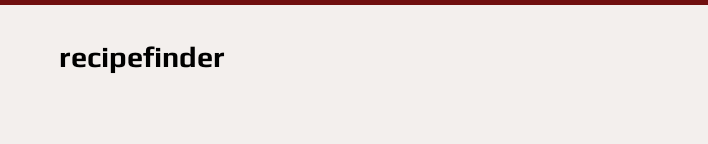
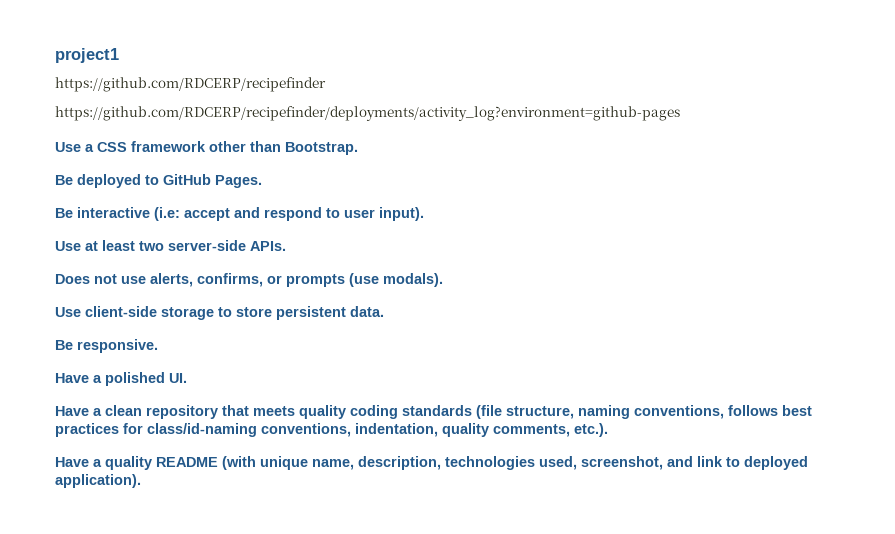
[59,46,225,74] recipefinder -> [55,48,119,63] [55,77,326,92] [55,106,680,121] [55,141,358,155] [55,174,262,188] [55,207,424,221] [55,240,286,251] [55,273,443,287] [55,306,384,320] [55,339,158,353] [55,372,187,386] [55,405,812,419] [55,423,608,437] [55,456,808,470] [55,474,141,488] project1 // https://github.com/RDCERP/recipefinder // https://github.com/RDCERP/recipefinder/deployments/activity_log?environment=github-pages // Use a CSS framework other than Bootstrap. // Be deployed to GitHub Pages. // Be interactive (i.e: accept and respond to user input). // Use at least two server-side APIs. // Does not use alerts, confirms, or prompts (use modals). // Use client-side storage to store persistent data. // Be responsive. // Have a polished UI. // Have a clean repository that meets quality coding standards (file structure, naming conventions, follows best practices for class/id-naming conventions, indentation, quality comments, etc.). // Have a quality README (with unique name, description, technologies used, screenshot, and link to deployed application).

